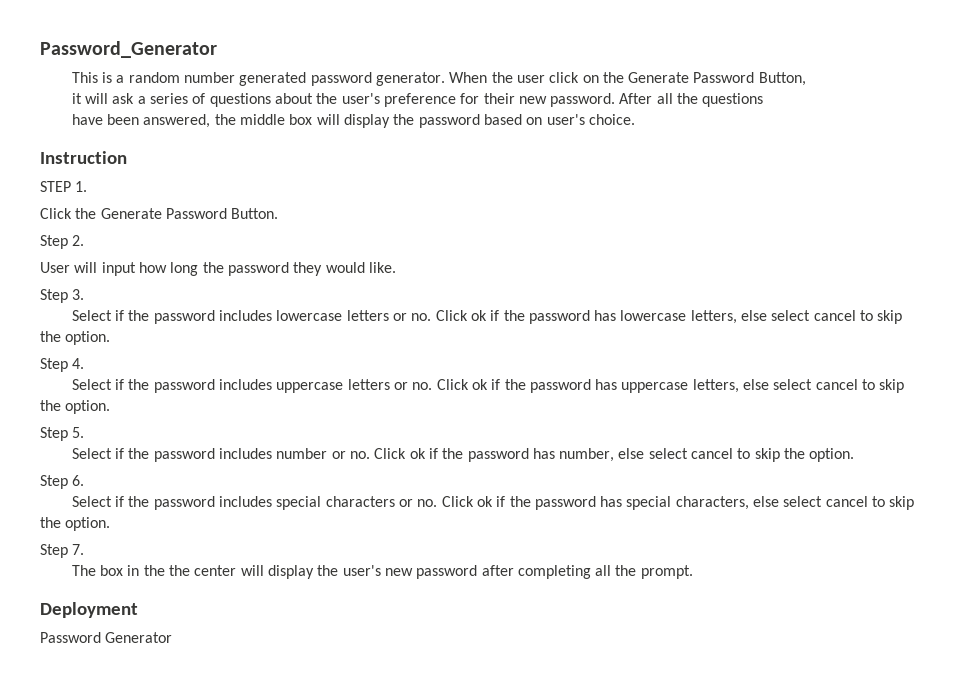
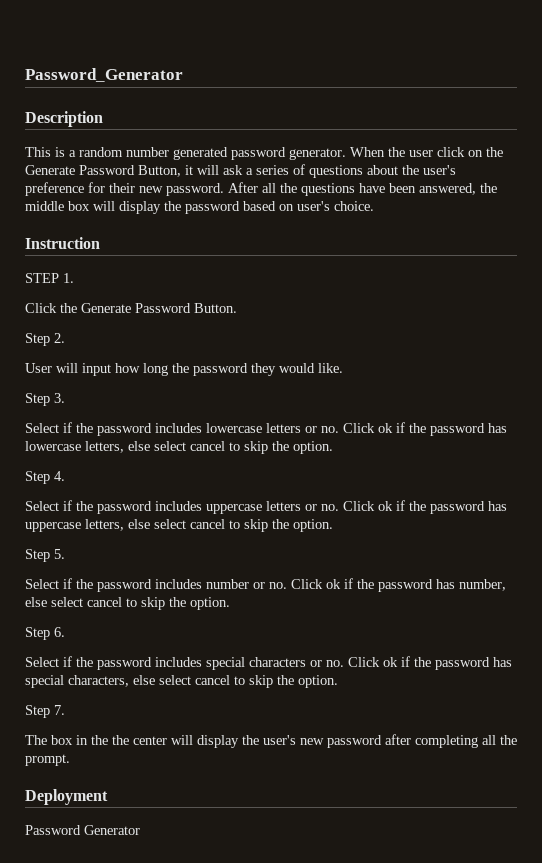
(217, 49) none -> [25,111,103,127] // Description
(806, 79) // -> (181, 171) none
(764, 100) // -> (355, 189) none

